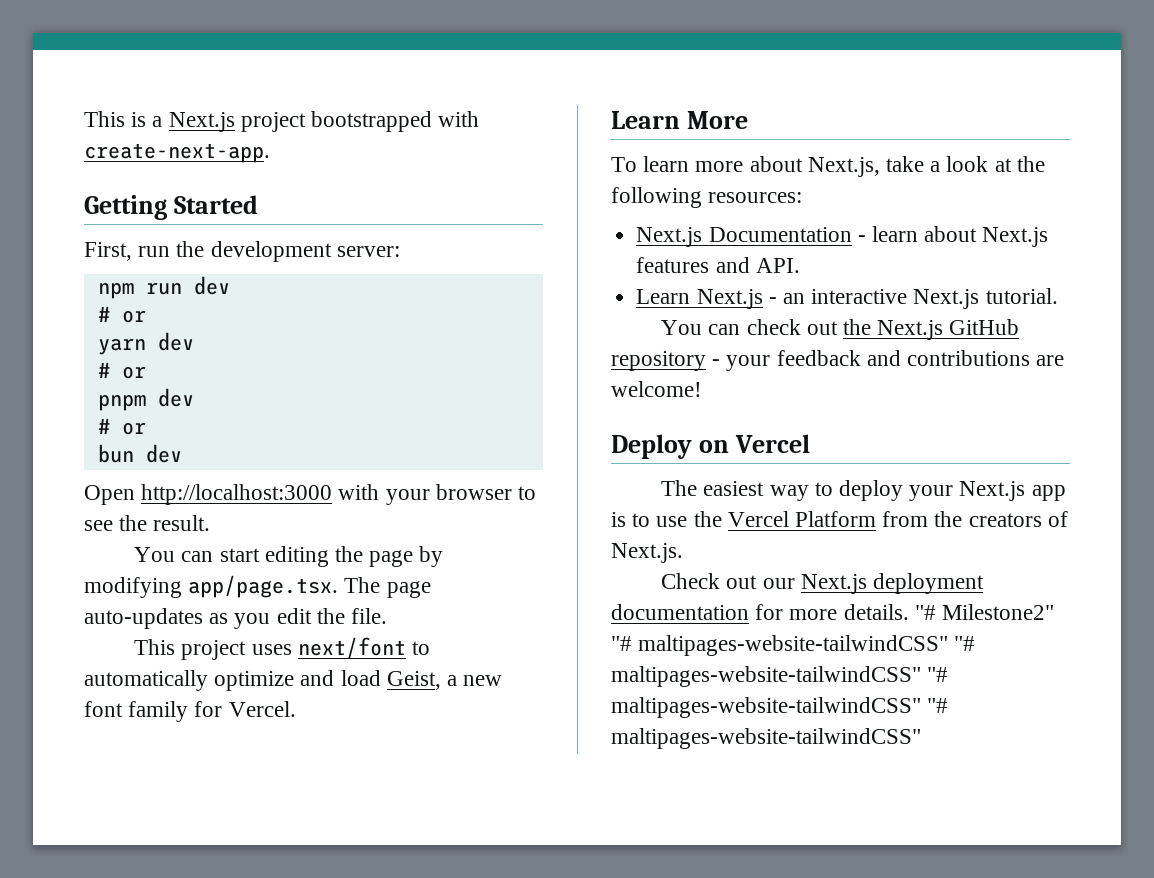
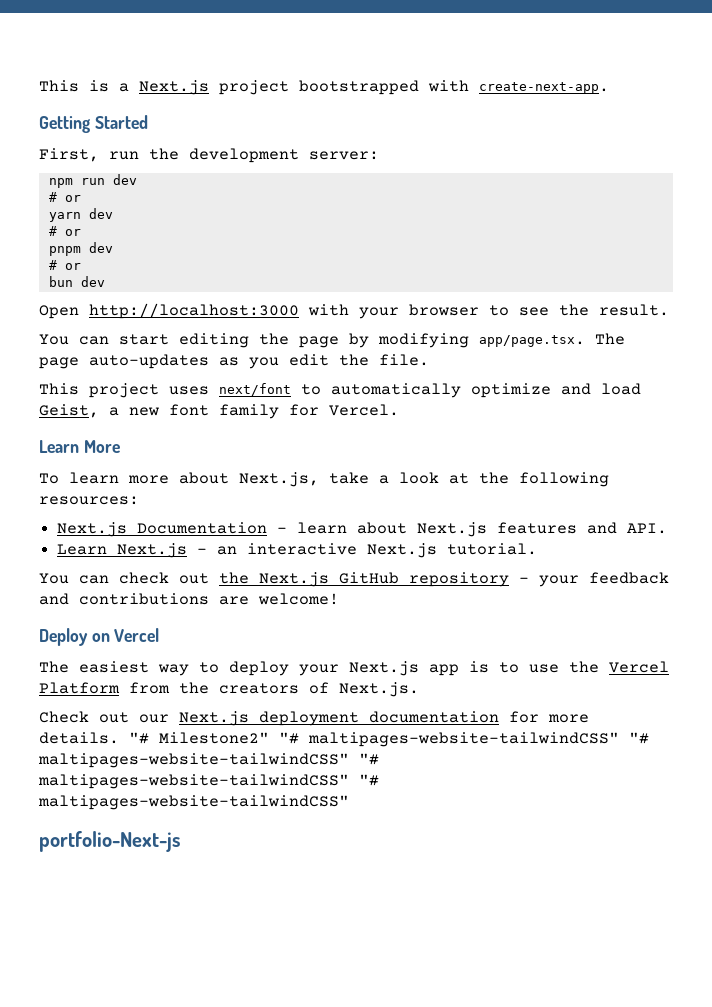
(921, 738) none -> [39,831,180,852] // portfolio-Next-js

